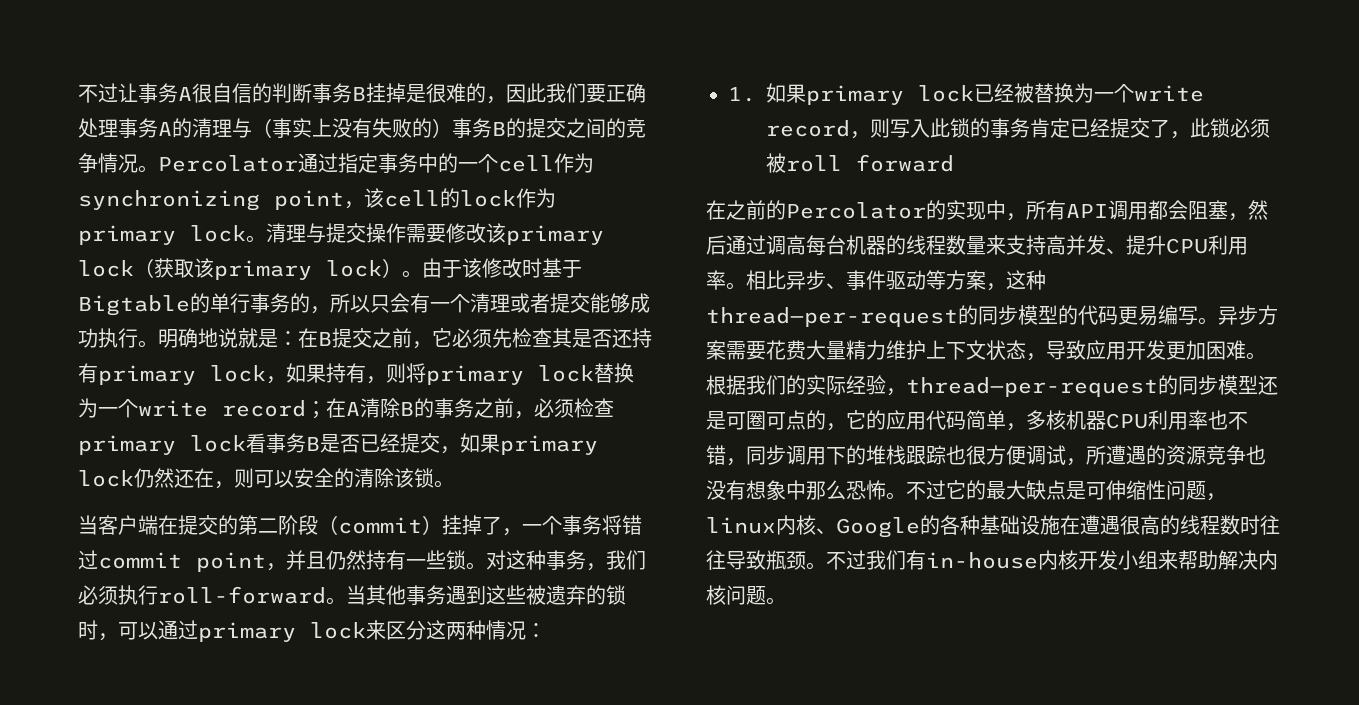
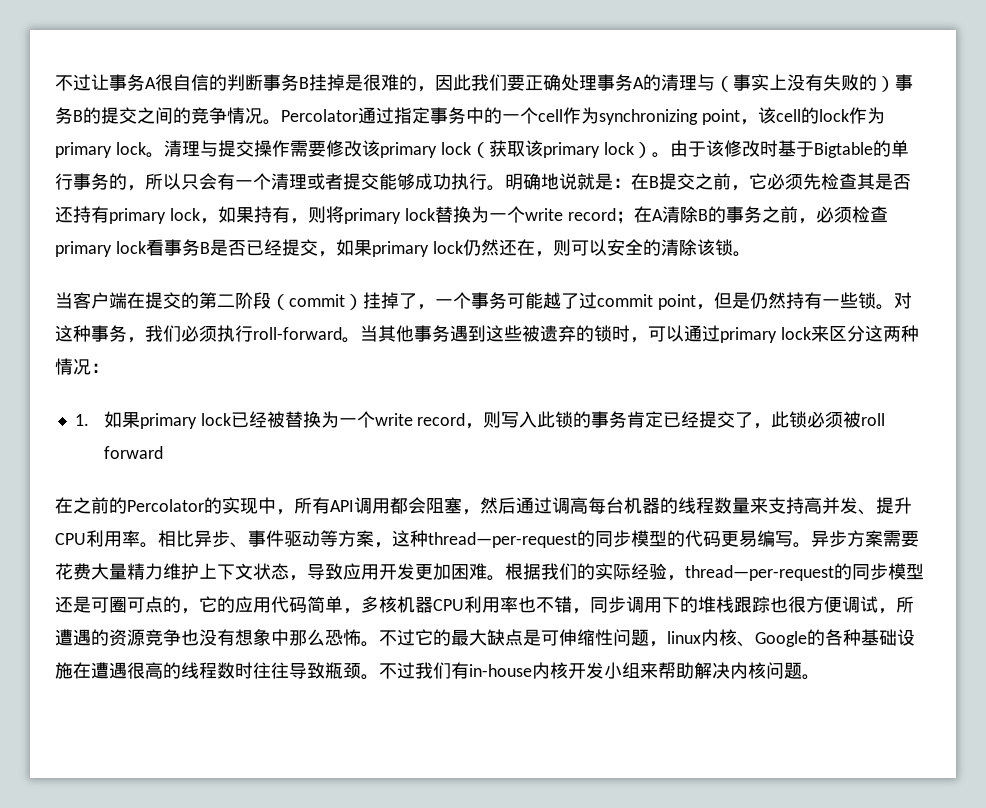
[602,515,642,535] 将错 -> [507,292,579,309] 可能越了
[286,550,326,570] 并且 -> [713,292,750,309] 但是

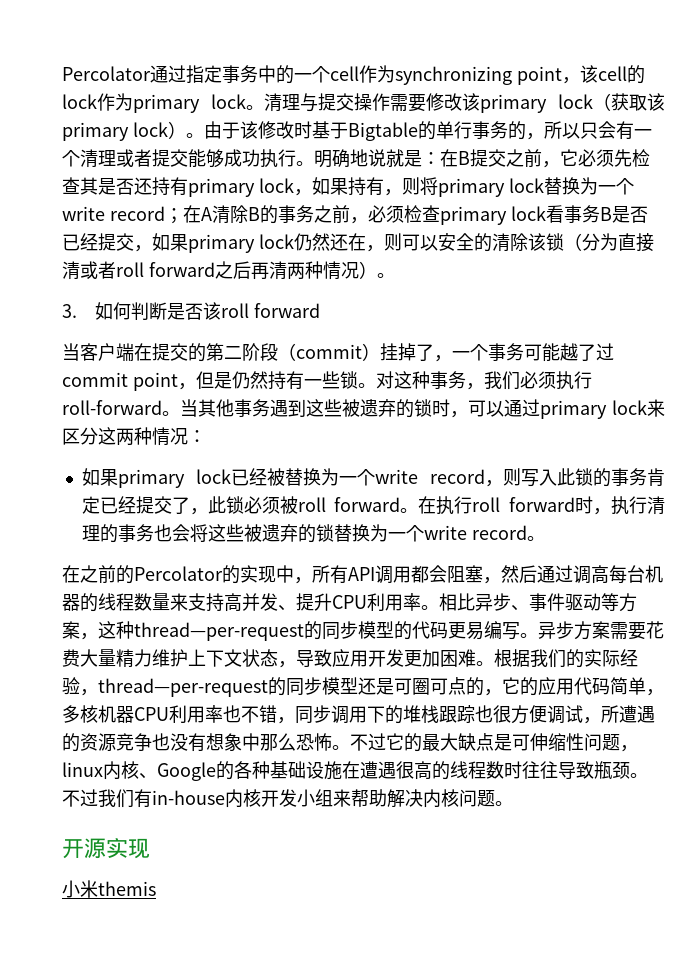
[55,74,913,92] [55,107,281,125] 不过让事务A很自信的判断事务B挂掉是很难的，因此我们要正确处理事务A的清理与（事实上没有失败的）事务B的提交之间的竞争情况。 -> (62, 73) none
[732,251,751,257] 。 -> [563,233,654,252] [62,261,395,280] [62,302,320,320] （分为直接清或者roll forward之后再清两种情况）。 // 3.如何判断是否该roll forward
[74,414,89,426] 1. -> (206, 436) none
(163, 452) none -> [400,496,665,515] [81,524,545,543] 。在执行roll forward时，执行清理的事务也会将这些被遗弃的锁替换为一个write record。
(820, 677) none -> [62,838,150,859] [62,880,156,898] // 开源实现 // 小米themis

